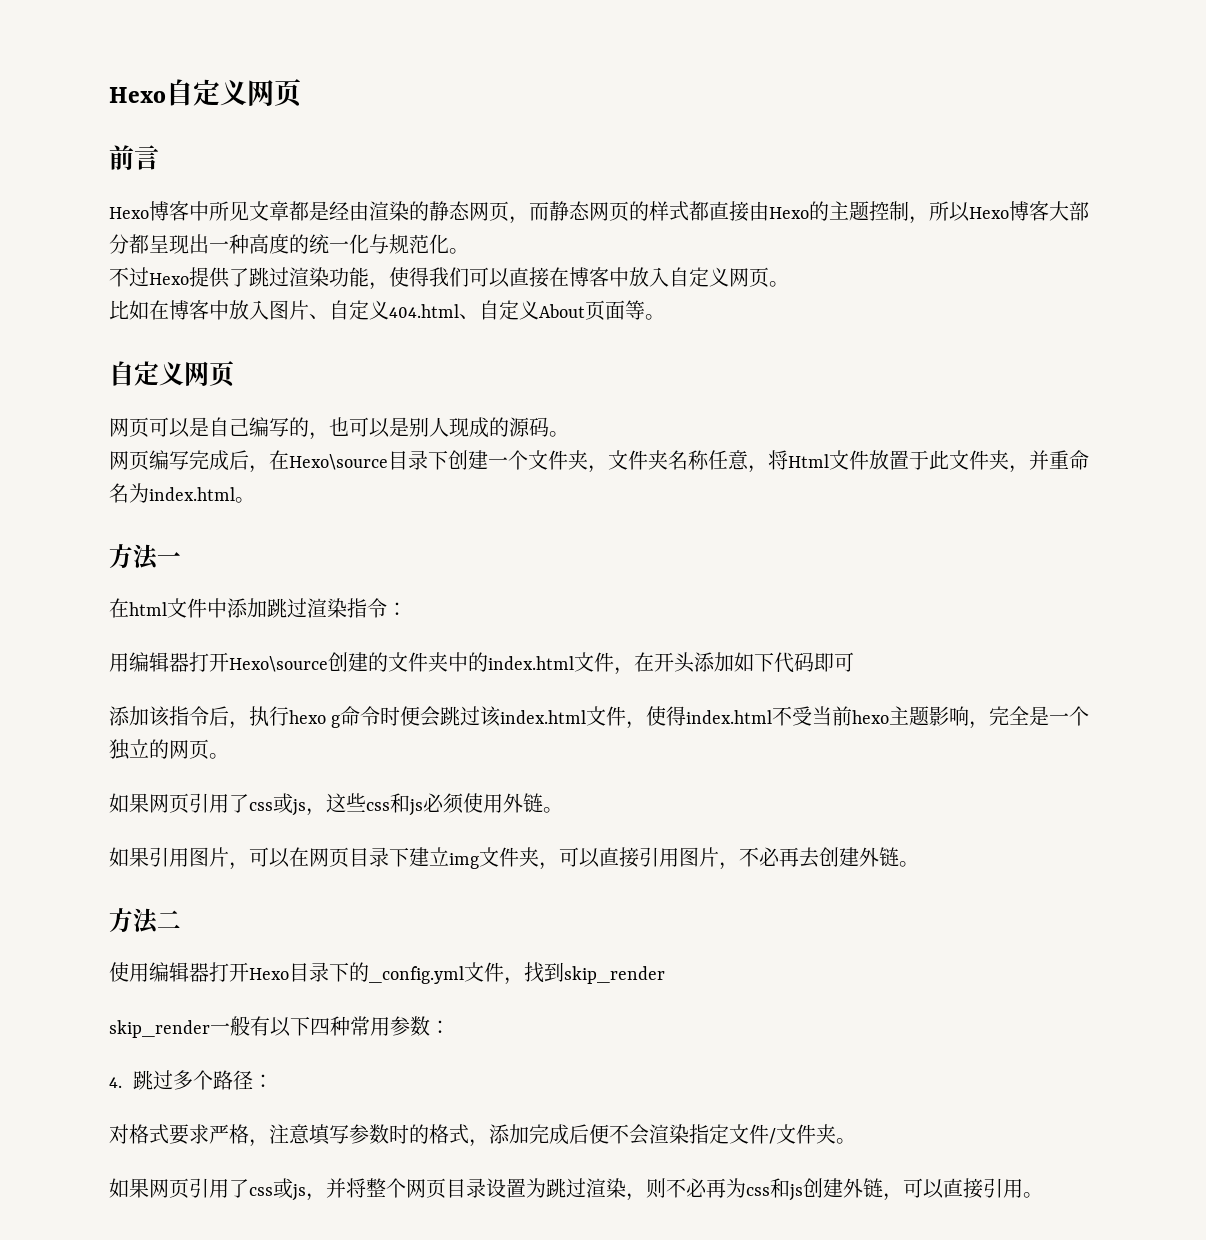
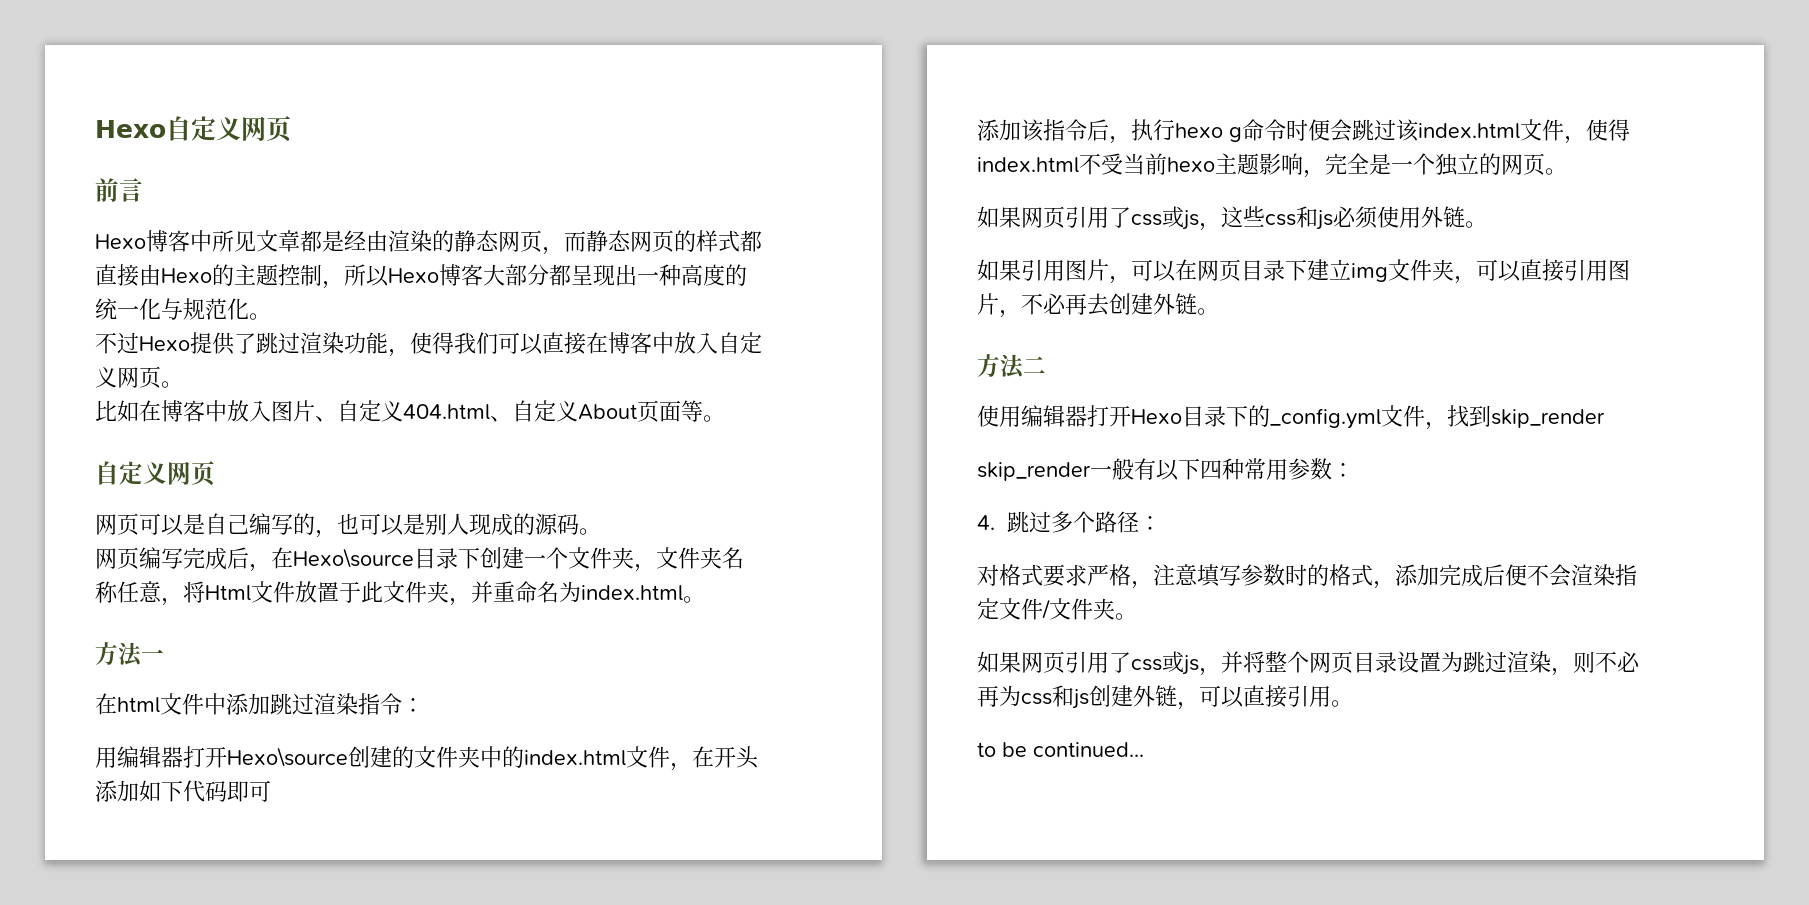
(1043, 1195) none -> [977,742,1144,757] // to be continued...

